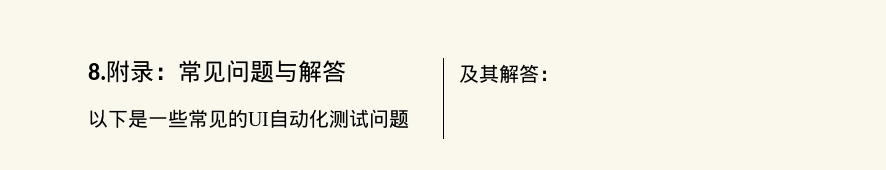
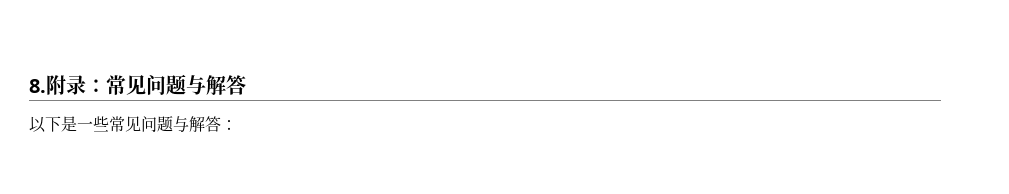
[228,109,409,128] [459,64,499,83] 的UI自动化测试问题及其 -> [141,116,189,132] 问题与

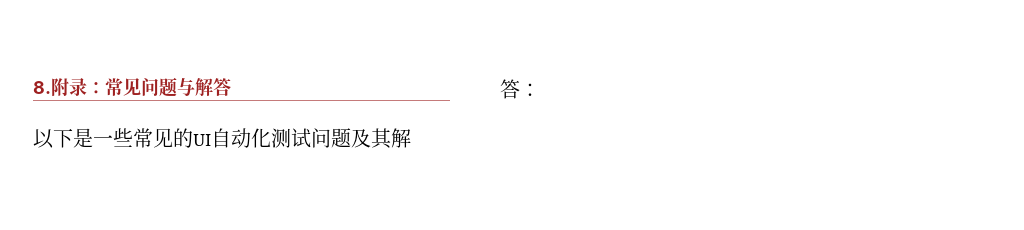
[141,116,189,132] 问题与 -> [173,128,392,149] 的UI自动化测试问题及其

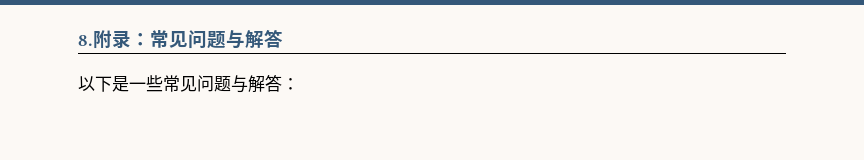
[173,128,392,149] 的UI自动化测试问题及其 -> [197,75,248,93] 问题与

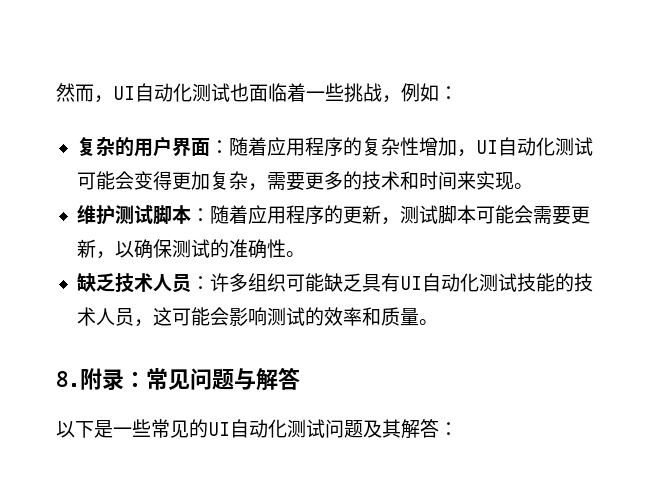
(78, 40) none -> [56,83,458,103] [76,136,593,157] [76,171,533,191] [76,205,590,225] [76,239,305,259] [76,273,593,293] [76,307,438,327] 然而，UI自动化测试也面临着一些挑战，例如： // 复杂的用户界面：随着应用程序的复杂性增加，UI自动化测试可能会变得更加复杂，需要更多的技术和时间来实现。 // 维护测试脚本：随着应用程序的更新，测试脚本可能会需要更新，以确保测试的准确性。 // 缺乏技术人员：许多组织可能缺乏具有UI自动化测试技能的技术人员，这可能会影响测试的效率和质量。 //
[197,75,248,93] 问题与 -> [189,419,401,438] 的UI自动化测试问题及其

